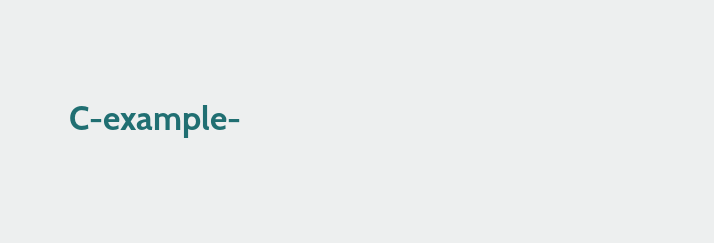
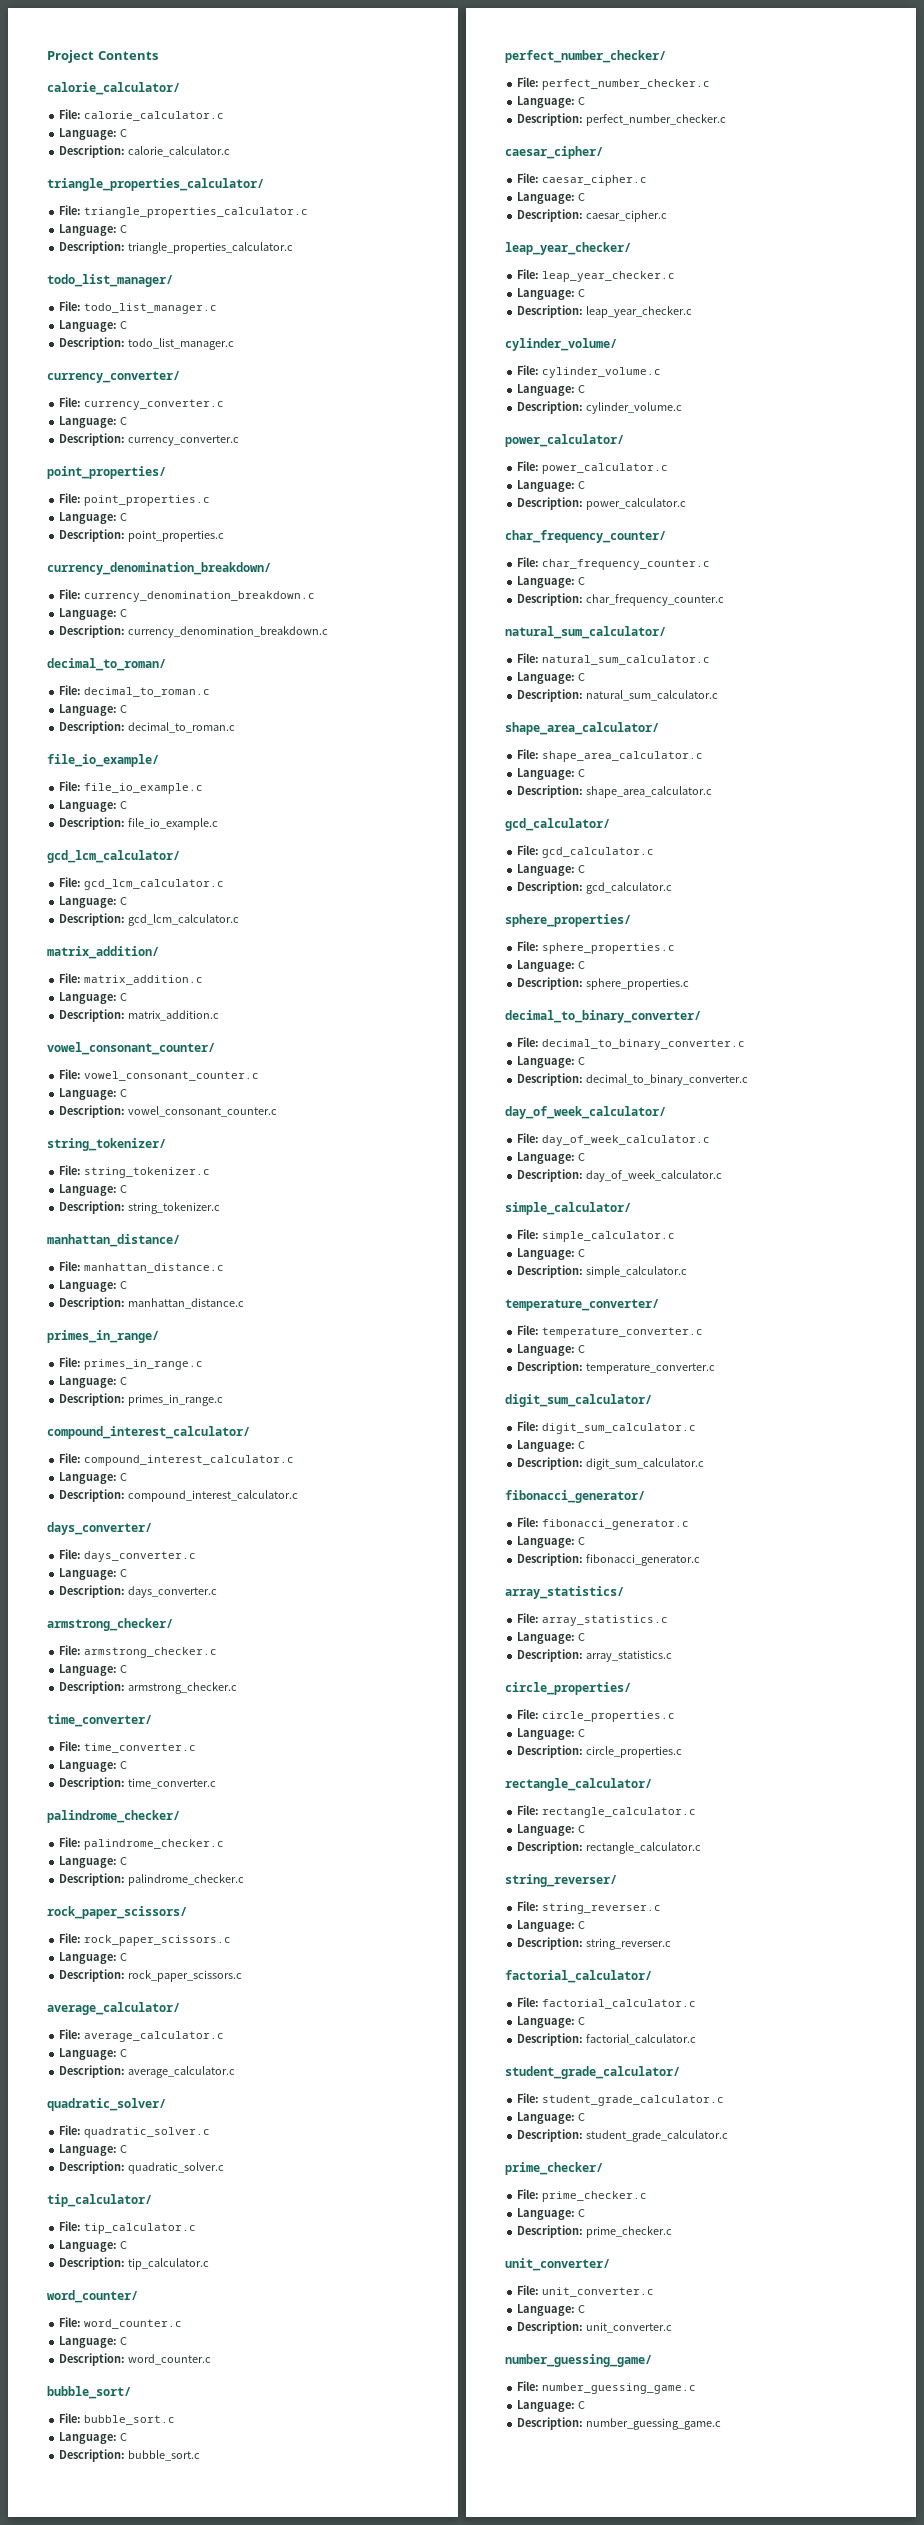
[69,105,241,138] C-example- -> [47,50,158,63] [47,82,180,95] [59,109,225,121] [59,128,128,140] [59,145,231,158] [47,178,264,191] [59,205,309,218] [59,224,128,236] [59,241,294,254] [47,274,173,287] [59,301,218,314] [59,320,128,332] [59,337,235,350] [47,371,180,383] [59,397,225,410] [59,416,128,428] [59,433,240,446] [47,466,166,479] [59,493,211,506] [59,512,128,524] [59,529,225,542] [47,562,271,575] [59,589,316,602] [59,608,128,620] [59,625,329,638] [47,658,166,671] [59,685,211,697] [59,704,128,716] [59,721,236,734] [47,754,159,767] [59,781,204,794] [59,800,128,812] [59,817,219,830] [47,850,180,863] [59,877,225,890] [59,896,128,908] [59,913,240,926] [47,946,159,959] [59,973,204,985] [59,992,128,1004] [59,1009,220,1022] [47,1042,215,1055] [59,1069,260,1081] [59,1088,128,1100] [59,1105,278,1118] [47,1138,166,1151] [59,1165,211,1178] [59,1184,128,1196] [59,1201,221,1214] [47,1234,180,1247] [59,1261,225,1273] [59,1280,128,1292] [59,1297,245,1310] [47,1330,159,1343] [59,1357,204,1370] [59,1376,128,1388] [59,1393,224,1406] [47,1426,250,1439] [59,1453,295,1466] [59,1472,128,1484] [59,1489,299,1502] [47,1522,152,1535] [59,1549,197,1562] [59,1568,128,1580] [59,1585,218,1598] [47,1618,173,1631] [59,1645,218,1658] [59,1664,128,1676] [59,1681,238,1694] [47,1714,152,1727] [59,1741,197,1753] [59,1760,128,1772] [59,1777,217,1790] [47,1810,180,1823] [59,1837,225,1850] [59,1856,128,1868] [59,1873,245,1886] [47,1906,187,1919] [59,1933,232,1946] [59,1952,128,1964] [59,1969,243,1982] [47,2002,180,2015] [59,2029,225,2042] [59,2048,128,2060] [59,2065,236,2078] [47,2098,166,2111] [59,2125,211,2138] [59,2144,128,2156] [59,2161,225,2174] [47,2194,152,2207] [59,2221,197,2234] [59,2240,128,2252] [59,2257,210,2270] [47,2290,138,2303] [59,2317,183,2329] [59,2336,128,2348] [59,2353,212,2366] [47,2386,131,2399] [59,2413,176,2425] [59,2432,128,2444] [59,2449,201,2462] [505,50,666,63] [517,77,711,90] [517,96,586,108] [517,113,727,126] [505,146,603,159] [517,173,648,186] [517,192,586,204] [517,209,668,222] [505,242,631,255] [517,269,676,282] [517,288,586,300] [517,305,693,318] [505,338,617,351] [517,365,662,378] [517,384,586,396] [517,401,683,414] [505,434,624,447] [517,461,669,474] [517,480,586,492] [517,497,687,510] [505,530,666,543] [517,557,711,570] [517,576,586,588] [517,593,725,606] [505,626,666,639] [517,653,711,665] [517,672,586,684] [517,689,719,702] [505,722,659,735] [517,749,704,762] [517,768,586,780] [517,785,713,798] [505,818,610,831] [517,845,655,858] [517,864,586,876] [517,881,673,894] [505,914,631,927] [517,941,676,954] [517,960,586,972] [517,977,690,990] [505,1010,701,1023] [517,1037,746,1050] [517,1056,586,1068] [517,1073,749,1086] [505,1106,666,1119] [517,1133,711,1146] [517,1152,586,1164] [517,1169,723,1182] [505,1202,631,1215] [517,1229,676,1242] [517,1248,586,1260] [517,1265,688,1278] [505,1299,659,1311] [517,1325,704,1338] [517,1344,586,1356] [517,1361,716,1374] [505,1394,652,1407] [517,1421,697,1434] [517,1440,586,1452] [517,1457,705,1470] [505,1490,645,1503] [517,1517,690,1530] [517,1536,586,1548] [517,1553,701,1566] [505,1586,624,1599] [517,1613,669,1626] [517,1632,586,1644] [517,1649,673,1662] [505,1682,631,1695] [517,1709,676,1722] [517,1728,586,1740] [517,1745,683,1758] [505,1778,652,1791] [517,1805,697,1818] [517,1824,586,1836] [517,1841,702,1854] [505,1874,617,1887] [517,1901,662,1914] [517,1920,586,1932] [517,1937,672,1950] [505,1970,652,1983] [517,1997,697,2009] [517,2016,586,2028] [517,2033,697,2046] [505,2066,680,2079] [517,2093,725,2106] [517,2112,586,2124] [517,2129,729,2142] [505,2162,603,2175] [517,2189,648,2202] [517,2208,586,2220] [517,2225,673,2238] [505,2258,610,2271] [517,2285,655,2297] [517,2304,586,2316] [517,2321,673,2334] [505,2354,652,2367] [517,2381,697,2394] [517,2400,586,2412] [517,2417,722,2430] Project Contents // calorie_calculator/ // File: calorie_calculator.c // Language: C // Description: calorie_calculator.c // triangle_properties_calculator/ // File: triangle_properties_calculator.c // Language: C // Description: triangle_properties_calculator.c // todo_list_manager/ // File: todo_list_manager.c // Language: C // Description: todo_list_manager.c // currency_converter/ // File: currency_converter.c // Language: C // Description: currency_converter.c // point_properties/ // File: point_properties.c // Language: C // Description: point_properties.c // currency_denomination_breakdown/ // File: currency_denomination_breakdown.c // Language: C // Description: currency_denomination_breakdown.c // decimal_to_roman/ // File: decimal_to_roman.c // Language: C // Description: decimal_to_roman.c // file_io_example/ // File: file_io_example.c // Language: C // Description: file_io_example.c // gcd_lcm_calculator/ // File: gcd_lcm_calculator.c // Language: C // Description: gcd_lcm_calculator.c // matrix_addition/ // File: matrix_addition.c // Language: C // Description: matrix_addition.c // vowel_consonant_counter/ // File: vowel_consonant_counter.c // Language: C // Description: vowel_consonant_counter.c // string_tokenizer/ // File: string_tokenizer.c // Language: C // Description: string_tokenizer.c // manhattan_distance/ // File: manhattan_distance.c // Language: C // Description: manhattan_distance.c // primes_in_range/ // File: primes_in_range.c // Language: C // Description: primes_in_range.c // compound_interest_calculator/ // File: compound_interest_calculator.c // Language: C // Description: compound_interest_calculator.c // days_converter/ // File: days_converter.c // Language: C // Description: days_converter.c // armstrong_checker/ // File: armstrong_checker.c // Language: C // Description: armstrong_checker.c // time_converter/ // File: time_converter.c // Language: C // Description: time_converter.c // palindrome_checker/ // File: palindrome_checker.c // Language: C // Description: palindrome_checker.c // rock_paper_scissors/ // File: rock_paper_scissors.c // Language: C // Description: rock_paper_scissors.c // average_calculator/ // File: average_calculator.c // Language: C // Description: average_calculator.c // quadratic_solver/ // File: quadratic_solver.c // Language: C // Description: quadratic_solver.c // tip_calculator/ // File: tip_calculator.c // Language: C // Description: tip_calculator.c // word_counter/ // File: word_counter.c // Language: C // Description: word_counter.c // bubble_sort/ // File: bubble_sort.c // Language: C // Description: bubble_sort.c // perfect_number_checker/ // File: perfect_number_checker.c // Language: C // Description: perfect_number_checker.c // caesar_cipher/ // File: caesar_cipher.c // Language: C // Description: caesar_cipher.c // leap_year_checker/ // File: leap_year_checker.c // Language: C // Description: leap_year_checker.c // cylinder_volume/ // File: cylinder_volume.c // Language: C // Description: cylinder_volume.c // power_calculator/ // File: power_calculator.c // Language: C // Description: power_calculator.c // char_frequency_counter/ // File: char_frequency_counter.c // Language: C // Description: char_frequency_counter.c // natural_sum_calculator/ // File: natural_sum_calculator.c // Language: C // Description: natural_sum_calculator.c // shape_area_calculator/ // File: shape_area_calculator.c // Language: C // Description: shape_area_calculator.c // gcd_calculator/ // File: gcd_calculator.c // Language: C // Description: gcd_calculator.c // sphere_properties/ // File: sphere_properties.c // Language: C // Description: sphere_properties.c // decimal_to_binary_converter/ // File: decimal_to_binary_converter.c // Language: C // Description: decimal_to_binary_converter.c // day_of_week_calculator/ // File: day_of_week_calculator.c // Language: C // Description: day_of_week_calculator.c // simple_calculator/ // File: simple_calculator.c // Language: C // Description: simple_calculator.c // temperature_converter/ // File: temperature_converter.c // Language: C // Description: temperature_converter.c // digit_sum_calculator/ // File: digit_sum_calculator.c // Language: C // Description: digit_sum_calculator.c // fibonacci_generator/ // File: fibonacci_generator.c // Language: C // Description: fibonacci_generator.c // array_statistics/ // File: array_statistics.c // Language: C // Description: array_statistics.c // circle_properties/ // File: circle_properties.c // Language: C // Description: circle_properties.c // rectangle_calculator/ // File: rectangle_calculator.c // Language: C // Description: rectangle_calculator.c // string_reverser/ // File: string_reverser.c // Language: C // Description: string_reverser.c // factorial_calculator/ // File: factorial_calculator.c // Language: C // Description: factorial_calculator.c // student_grade_calculator/ // File: student_grade_calculator.c // Language: C // Description: student_grade_calculator.c // prime_checker/ // File: prime_checker.c // Language: C // Description: prime_checker.c // unit_converter/ // File: unit_converter.c // Language: C // Description: unit_converter.c // number_guessing_game/ // File: number_guessing_game.c // Language: C // Description: number_guessing_game.c

